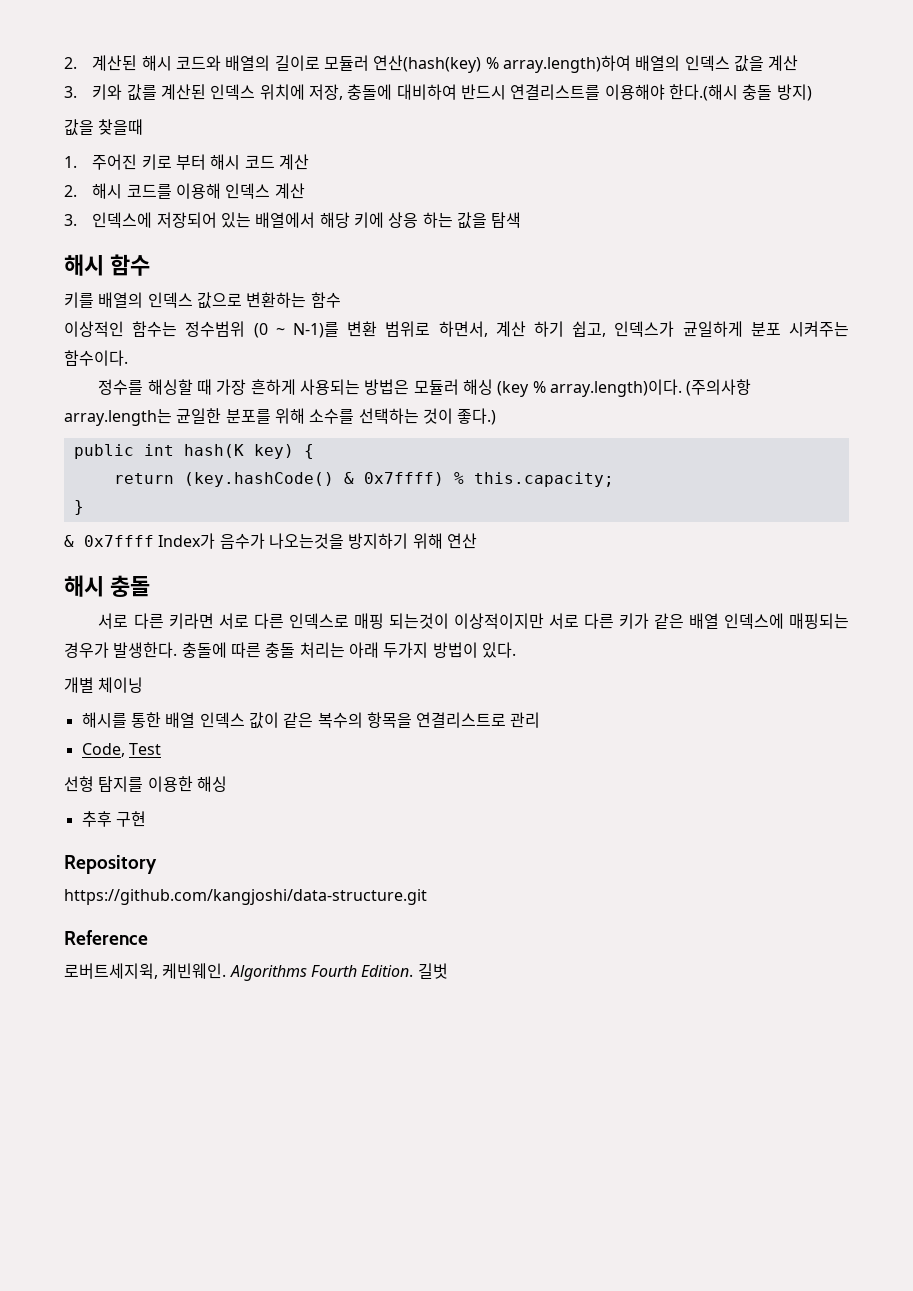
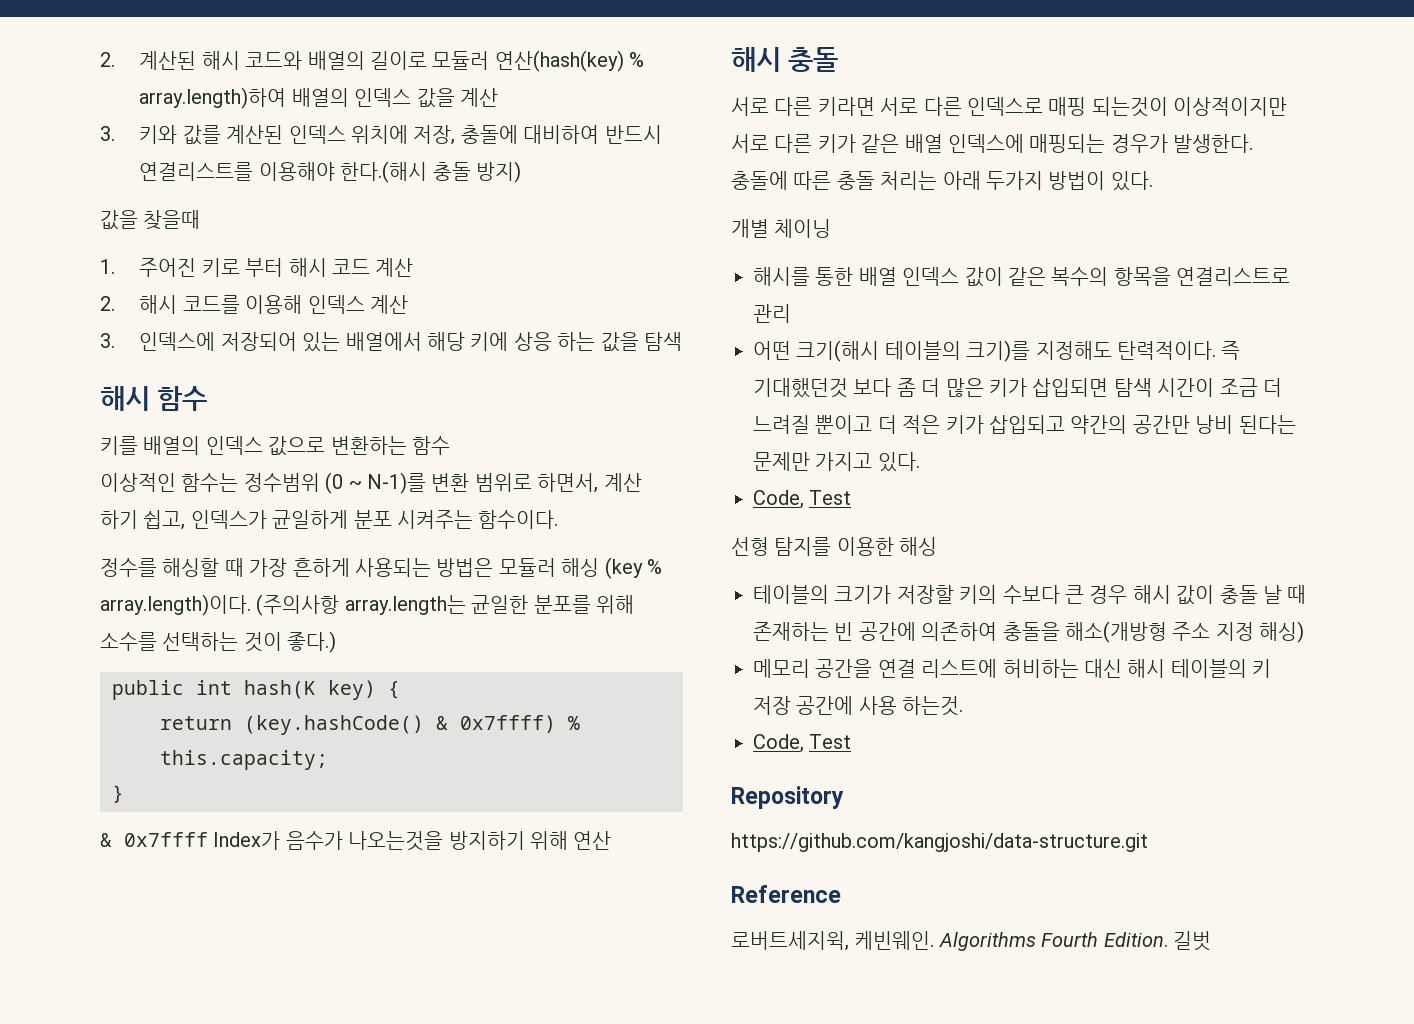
(541, 720) none -> [753,340,1241,362] [753,378,1282,398] [753,415,1296,434] [753,452,920,472] // 어떤 크기(해시 테이블의 크기)를 지정해도 탄력적이다. 즉 기대했던것 보다 좀 더 많은 키가 삽입되면 탐색 시간이 조금 더 느려질 뿐이고 더 적은 키가 삽입되고 약간의 공간만 낭비 된다는 문제만 가지고 있다.
[81,811,146,827] 추후 구현 -> [753,585,1307,605] [753,621,1305,643] [753,659,1272,678] [753,696,964,716] [753,734,852,753] 테이블의 크기가 저장할 키의 수보다 큰 경우 해시 값이 충돌 날 때 존재하는 빈 공간에 의존하여 충돌을 해소(개방형 주소 지정 해싱) // 메모리 공간을 연결 리스트에 허비하는 대신 해시 테이블의 키 저장 공간에 사용 하는것. // Code, Test

